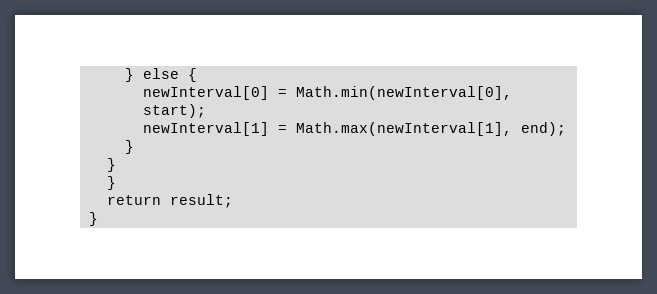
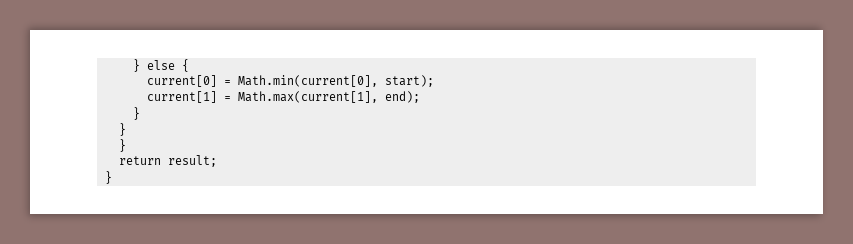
[142,86,512,100] [142,104,206,118] [142,122,512,136] newInterval[0] = Math.min(newInterval[0], start); // newInterval[1] = Math.max(newInterval[1], -> [146,75,434,87] [146,91,378,103] current[0] = Math.min(current[0], start); // current[1] = Math.max(current[1],

